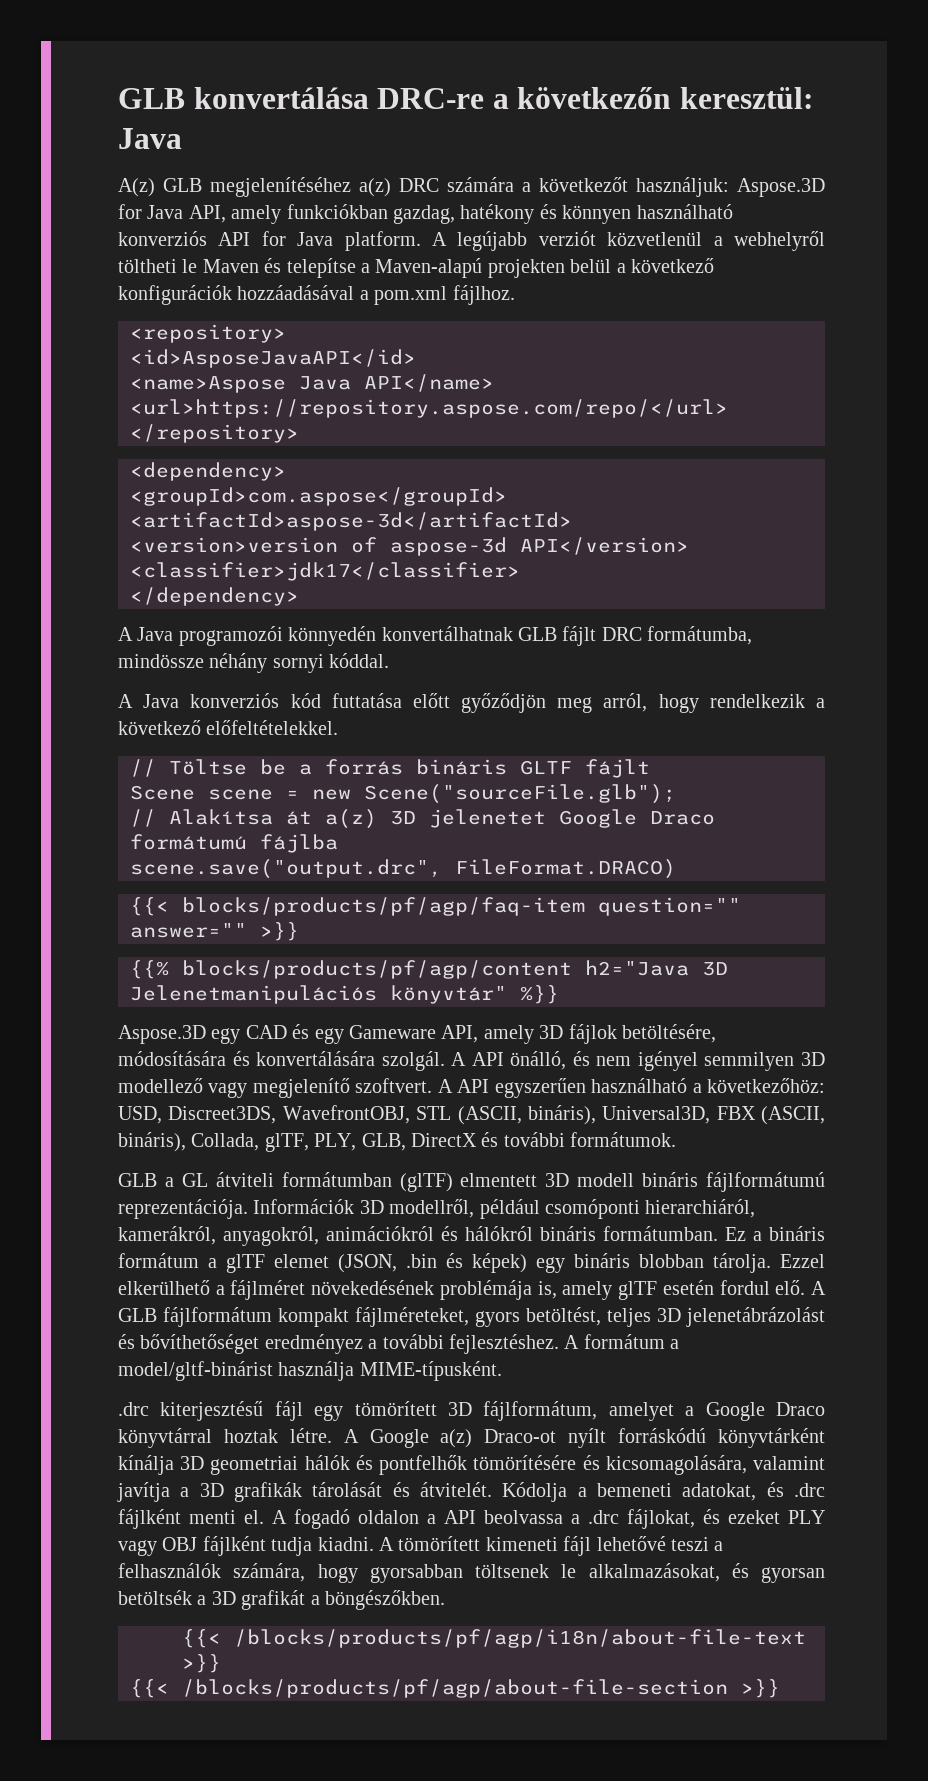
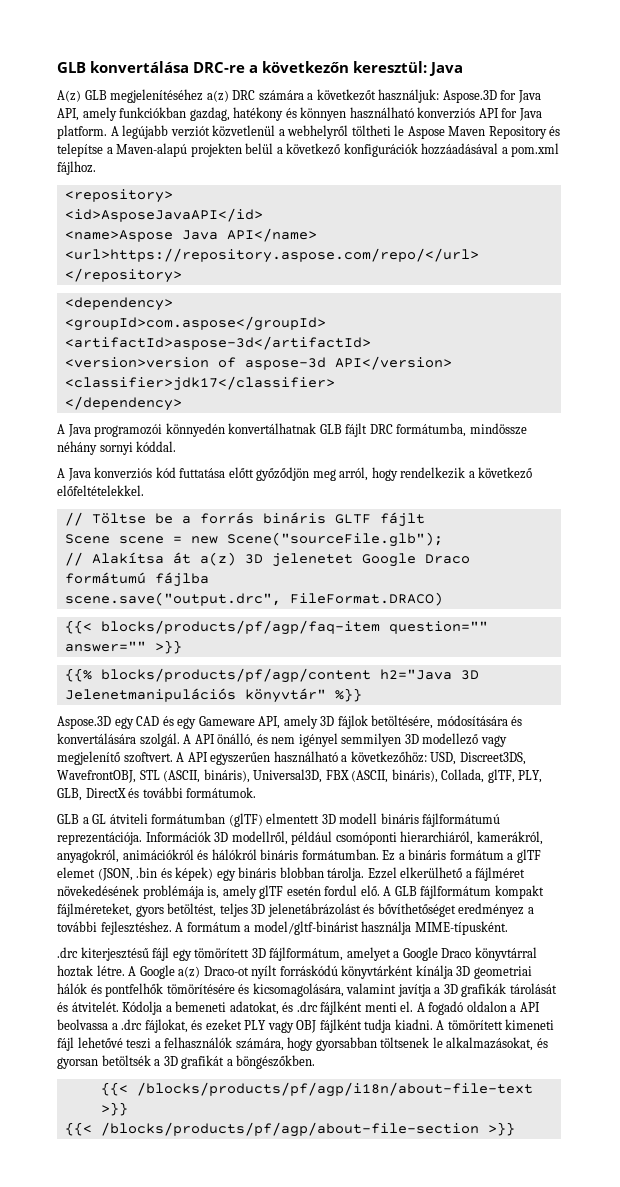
[202,259,259,273] Maven -> [407,126,547,139] Aspose Maven Repository

